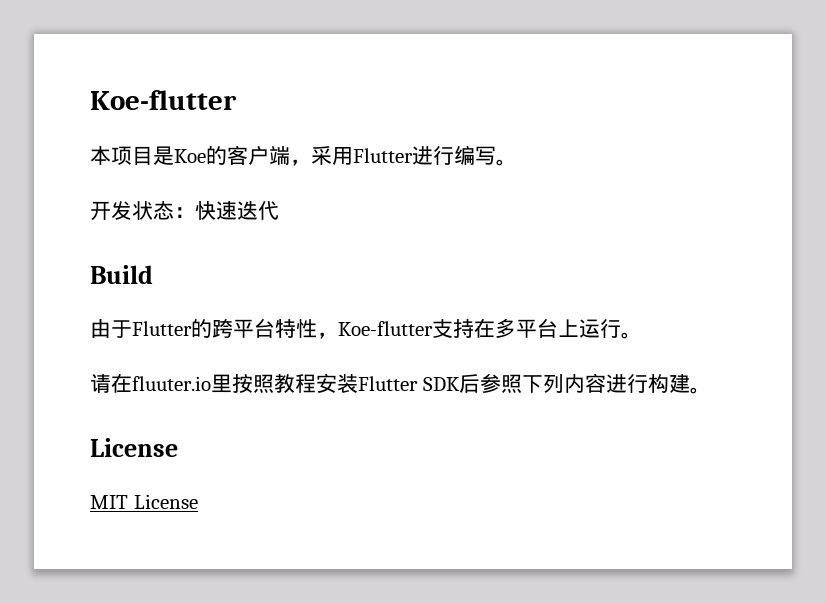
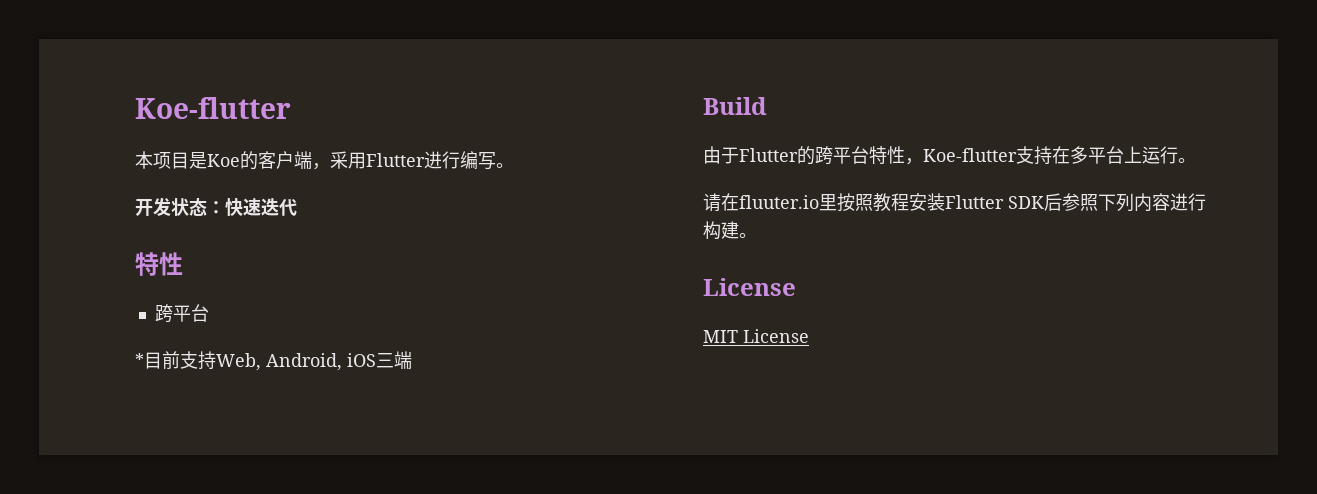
(279, 210) none -> [135,252,183,276] [154,304,209,323] [135,351,412,371] // 特性 // 跨平台 // *目前支持Web, Android, iOS三端

